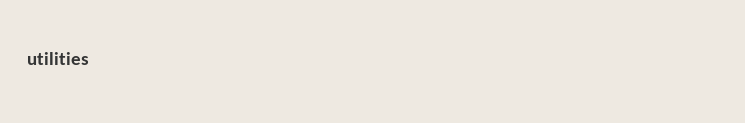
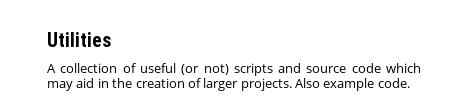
[27,52,89,65] utilities -> [47,32,111,47] [47,63,422,76] [47,78,410,91] Utilities // A collection of useful (or not) scripts and source code which may aid in the creation of larger projects. Also example code.

